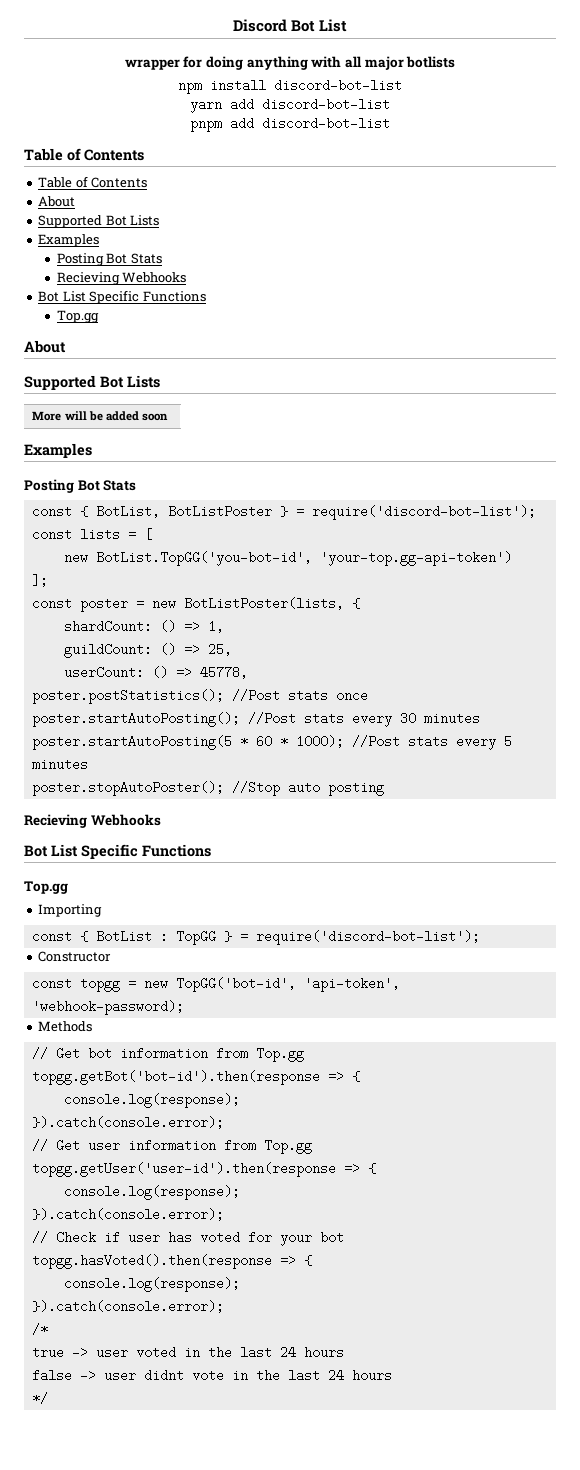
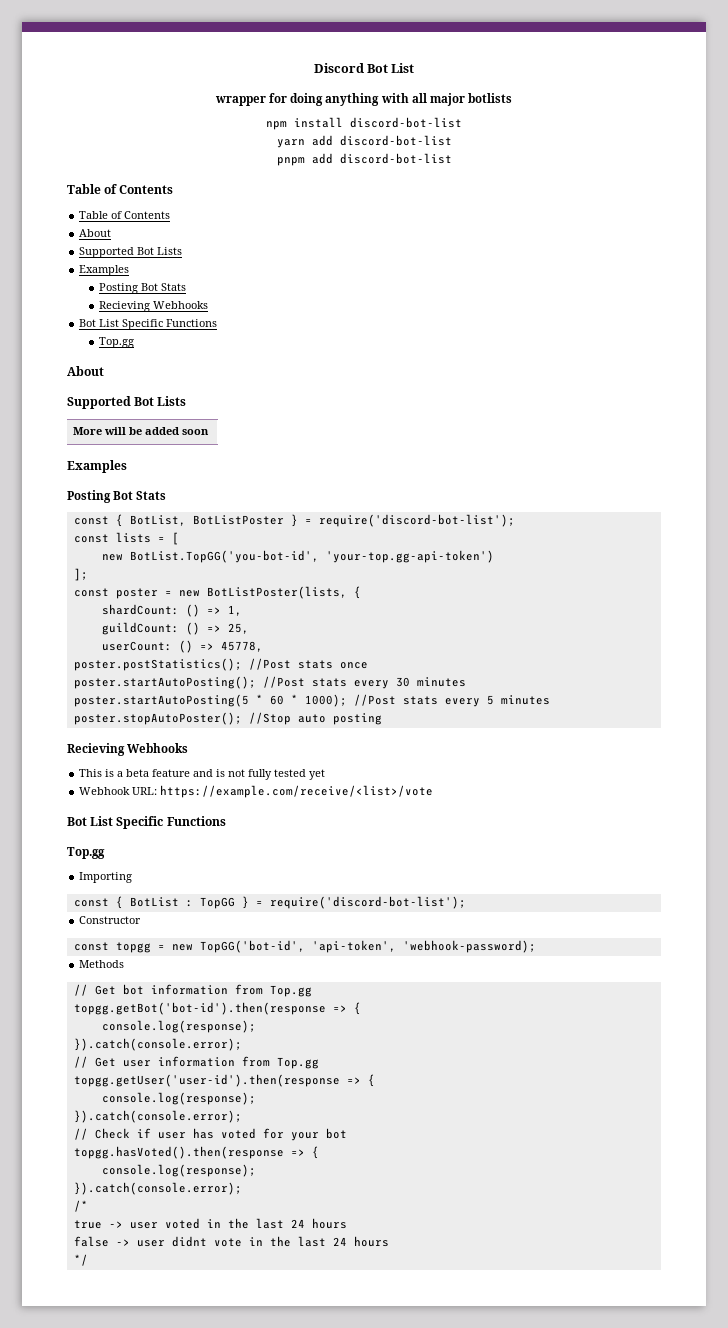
(161, 820) none -> [79,769,326,780] [79,785,434,798] // This is a beta feature and is not fully tested yet // Webhook URL: https://example.com/receive/<list>/vote

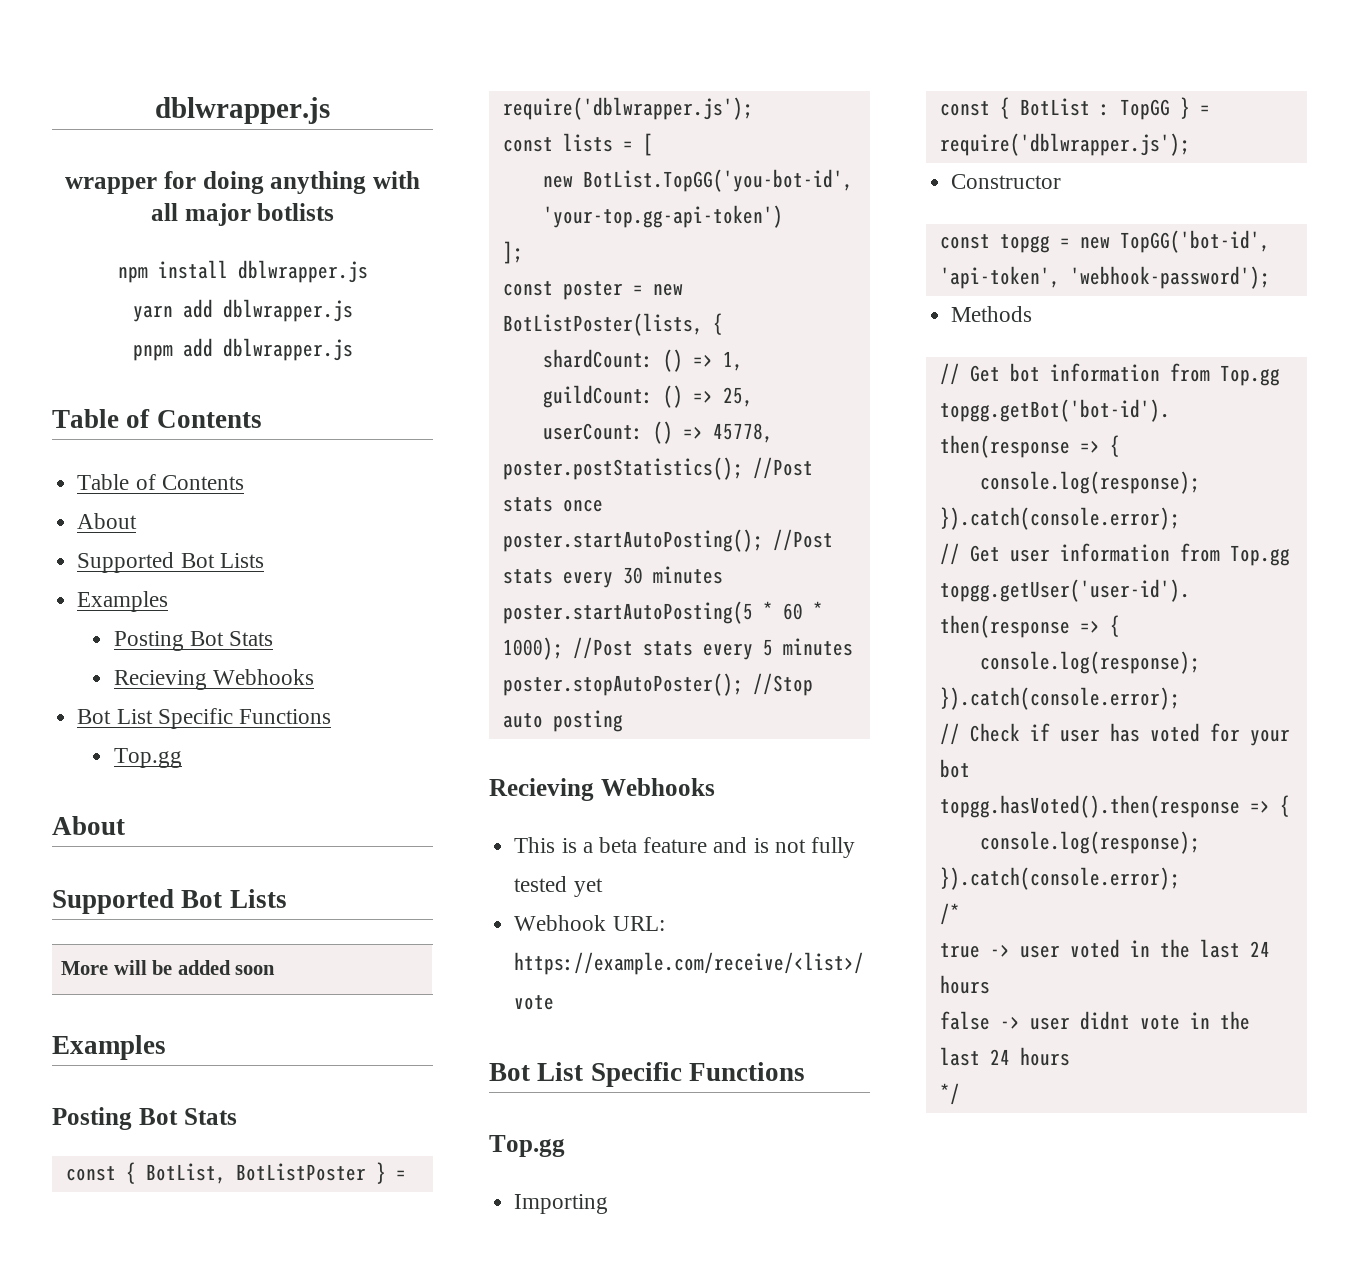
[313,63,415,73] Discord Bot List -> [155,97,330,124] dblwrapper.js
[350,117,462,128] discord-bot-list -> [237,260,368,283] dblwrapper.js
[339,135,452,146] discord-bot-list -> [222,299,353,322] dblwrapper.js
[339,153,452,164] discord-bot-list -> [222,338,353,361] dblwrapper.js
[318,514,515,527] require('discord-bot-list'); -> [502,97,753,120] require('dblwrapper.js');
[269,896,466,909] require('discord-bot-list'); -> [939,133,1190,156] require('dblwrapper.js');
[402,940,536,953] 'webhook-password); -> [1069,266,1270,289] 'webhook-password');

